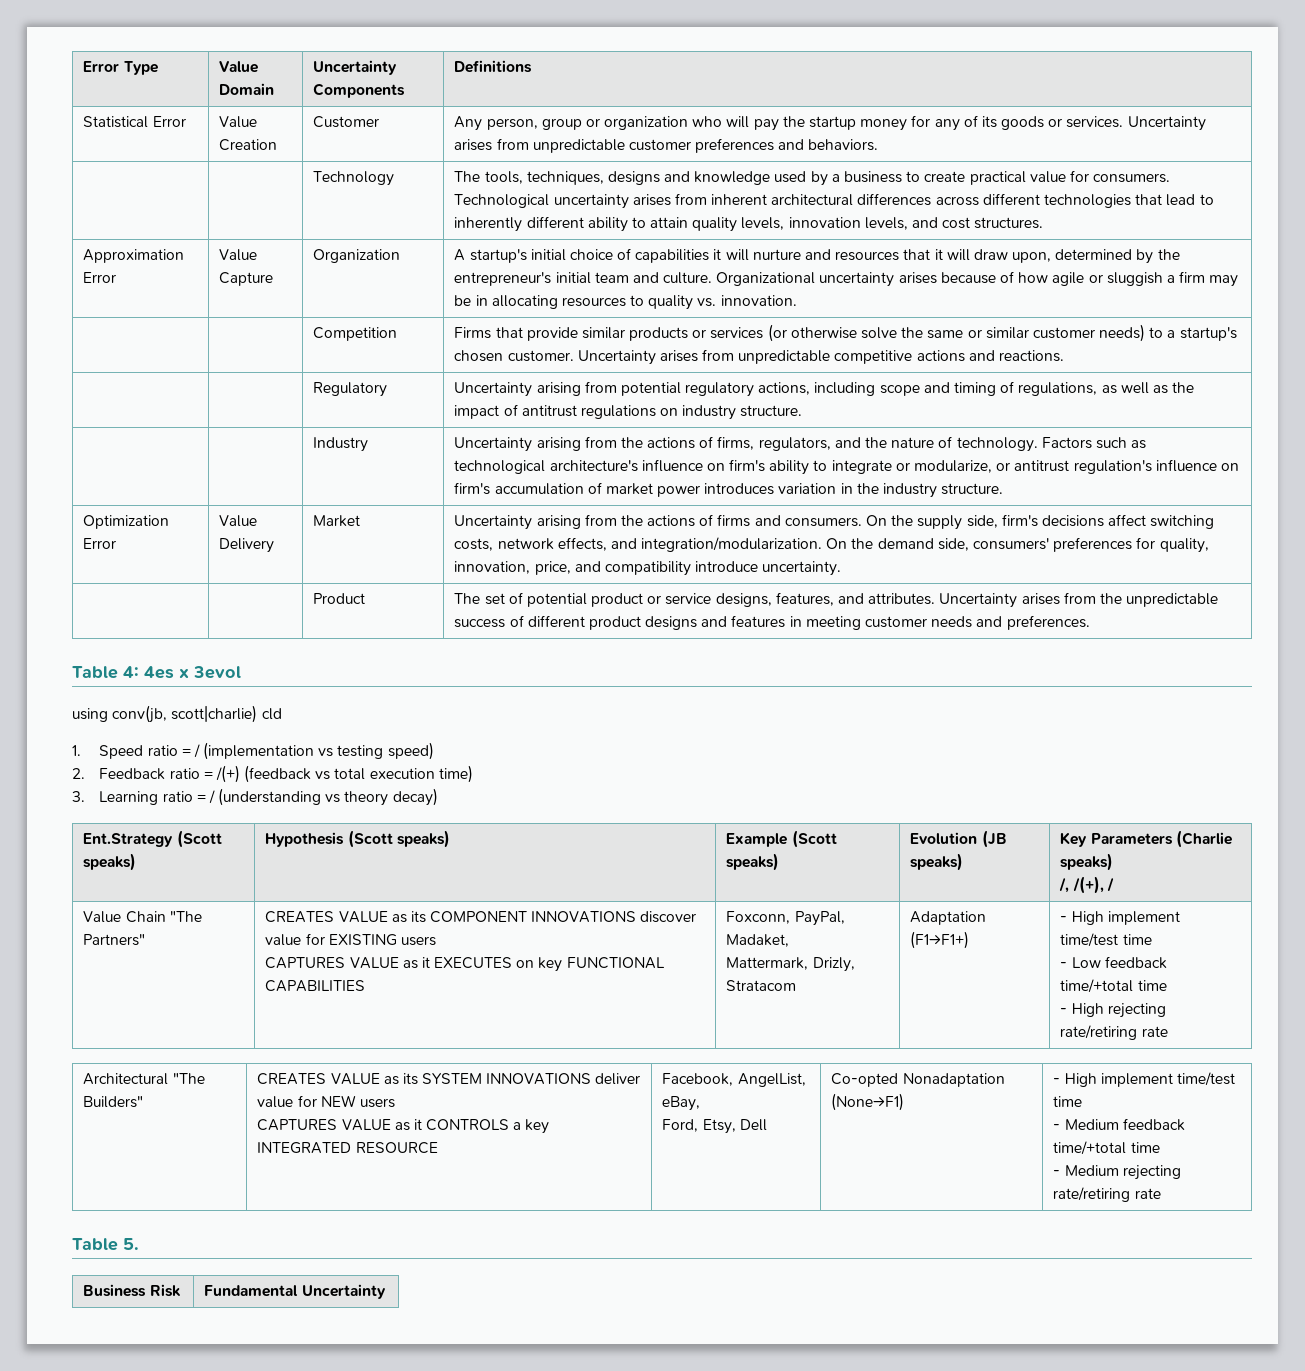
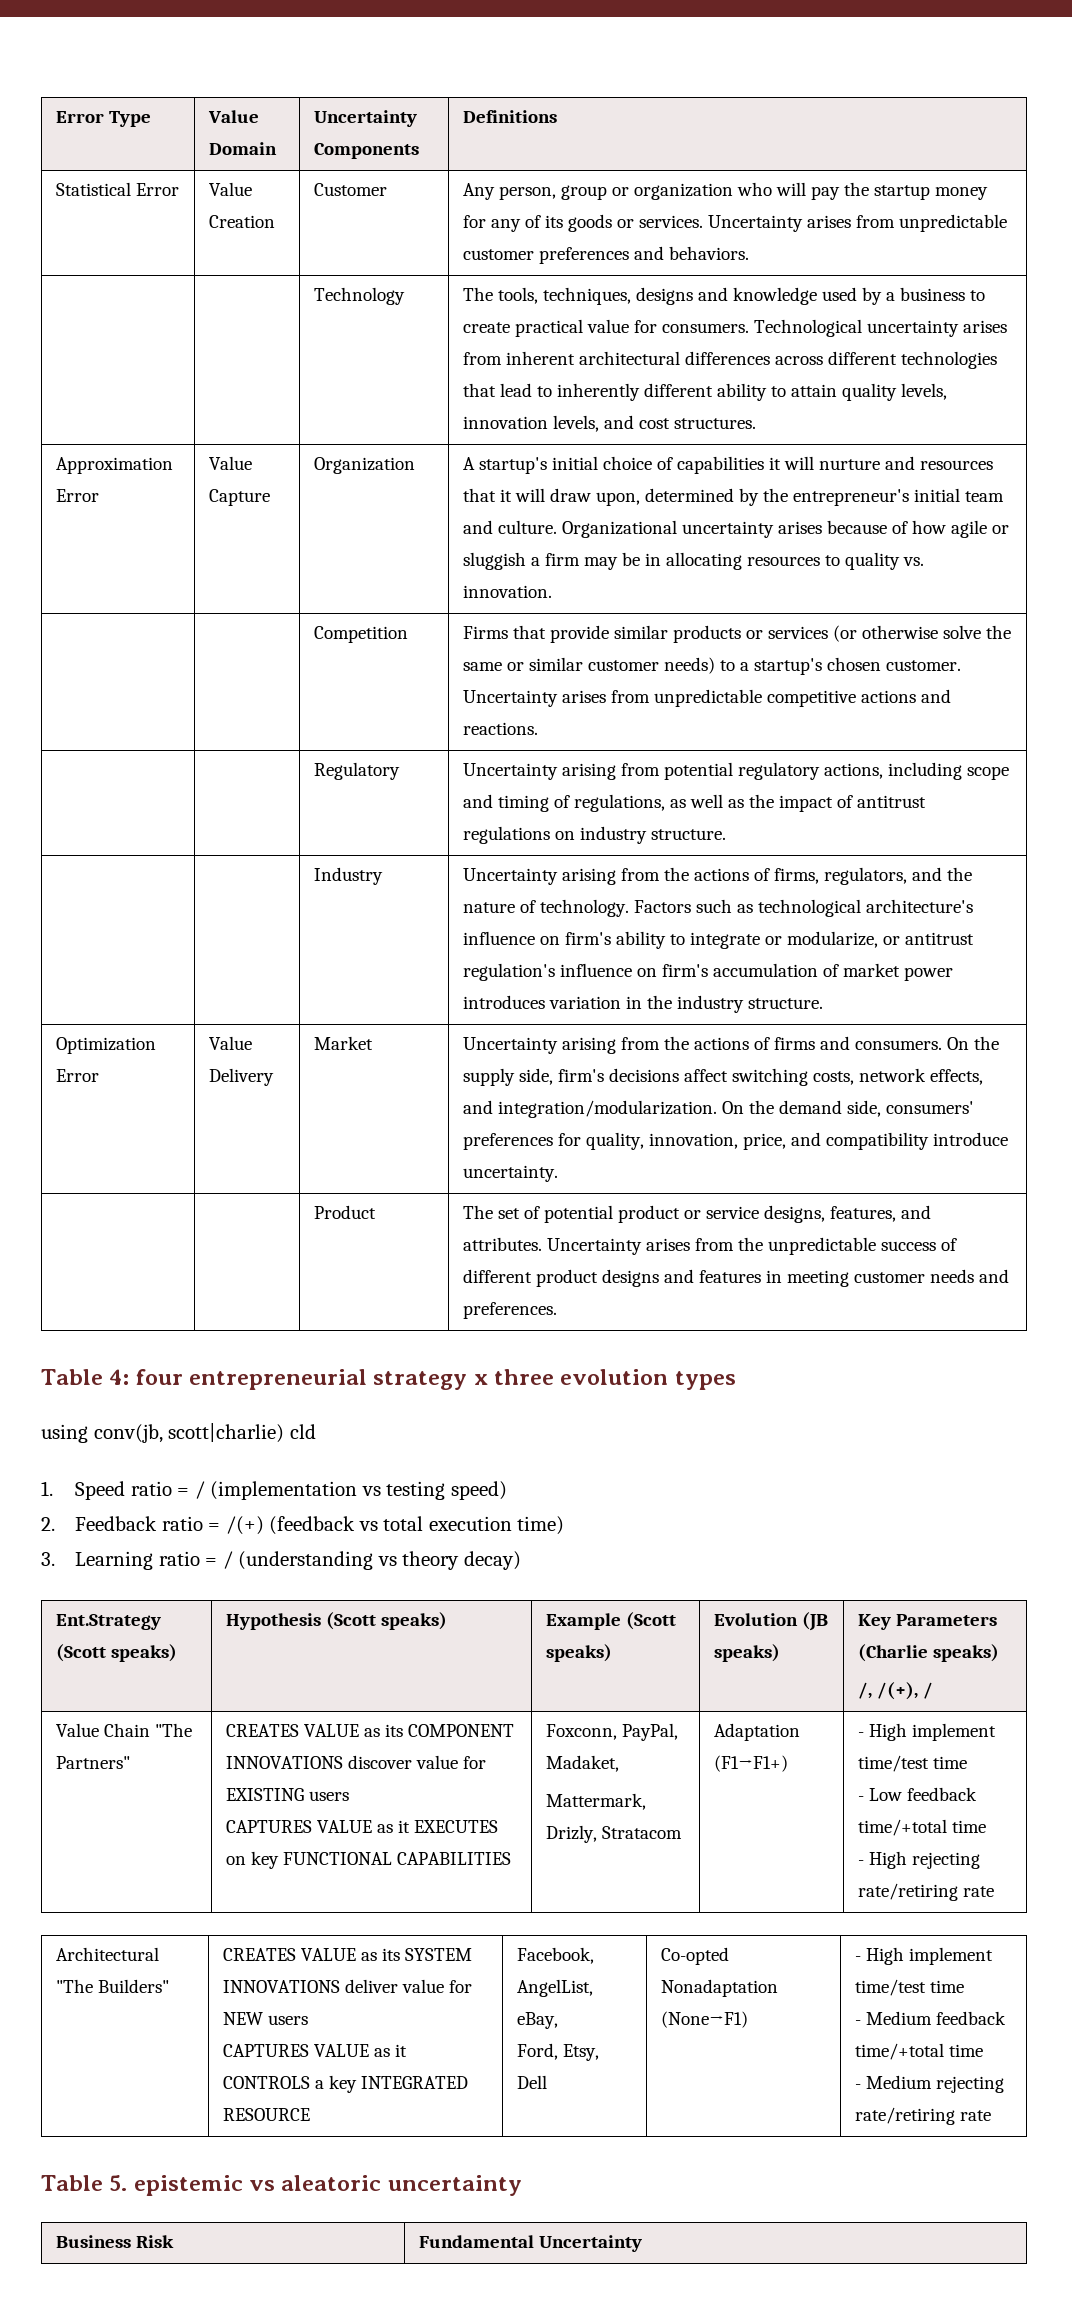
[144,666,241,679] 4es x 3evol -> [135,1369,736,1390] four entrepreneurial strategy x three evolution types
(139, 1244) none -> [133,2175,522,2196] epistemic vs aleatoric uncertainty

